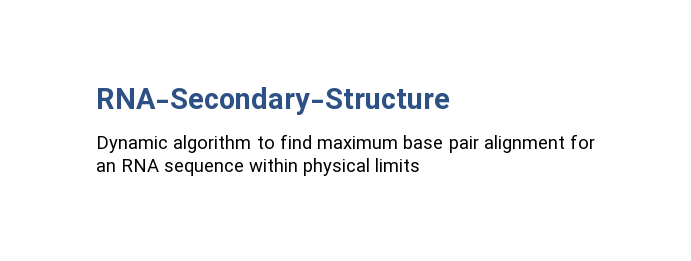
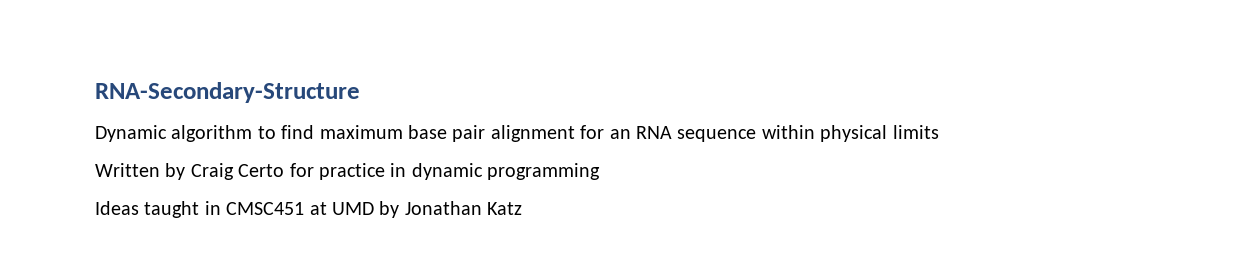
(420, 165) none -> [95,163,601,180] [95,201,523,218] // Written by Craig Certo for practice in dynamic programming // Ideas taught in CMSC451 at UMD by Jonathan Katz

